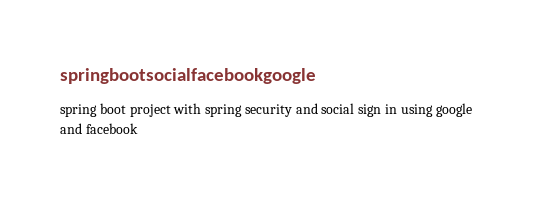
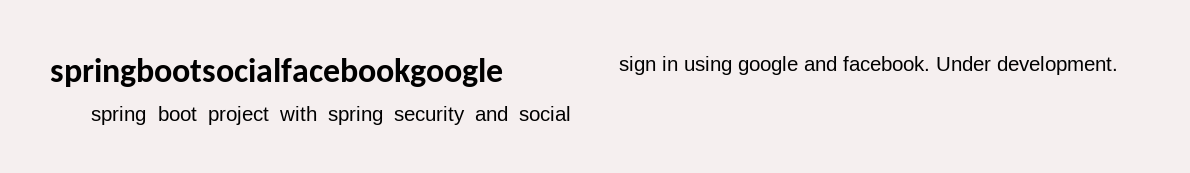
[85,123,138,134] facebook -> [843,56,1118,75] facebook. Under development.

